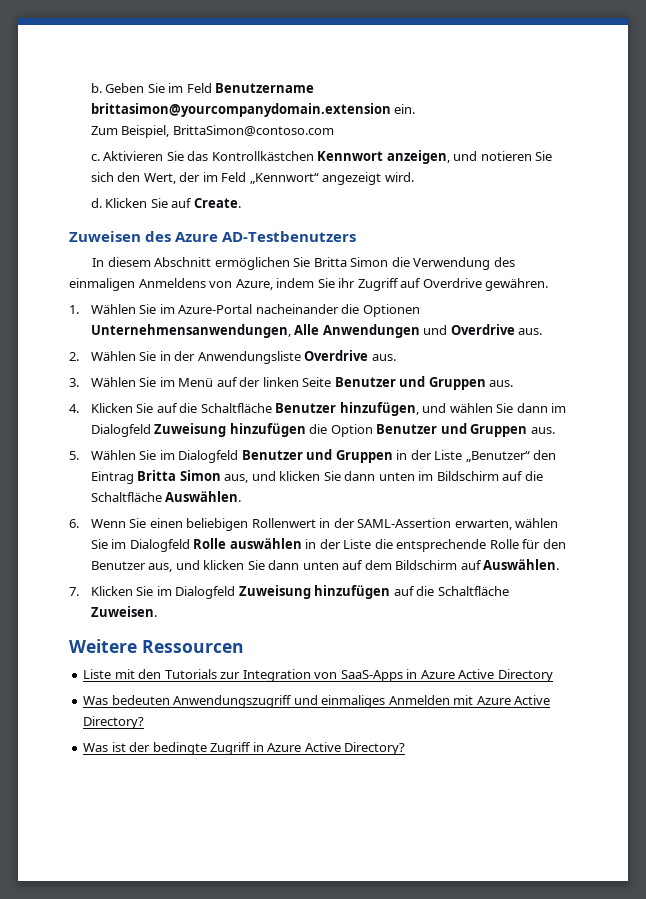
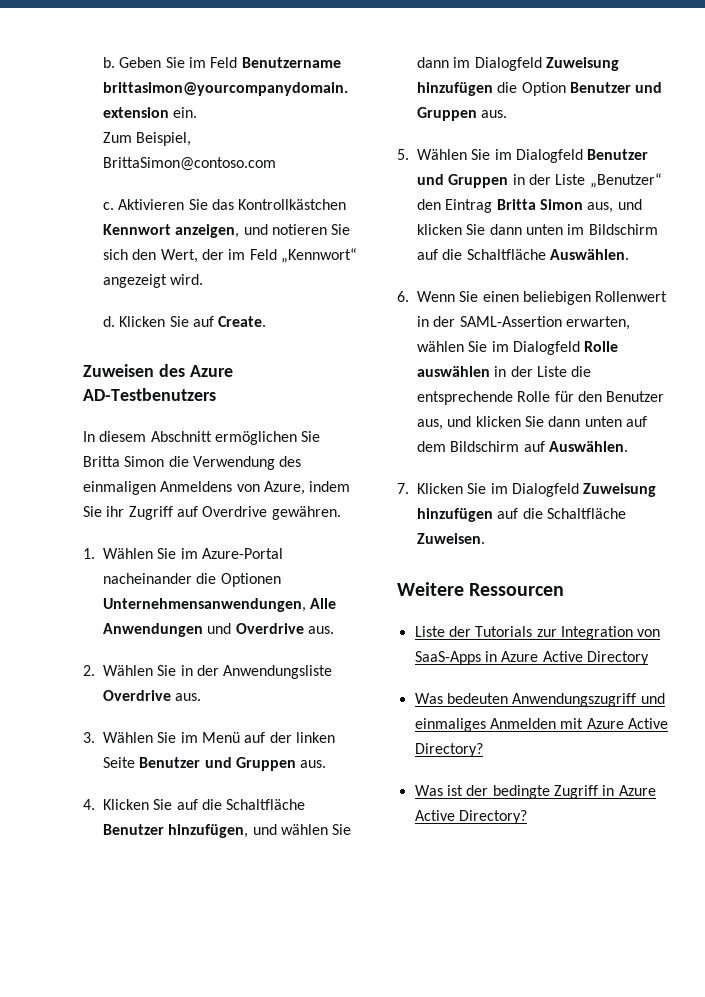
[114,669,162,679] mit den -> [448,626,471,637] der

